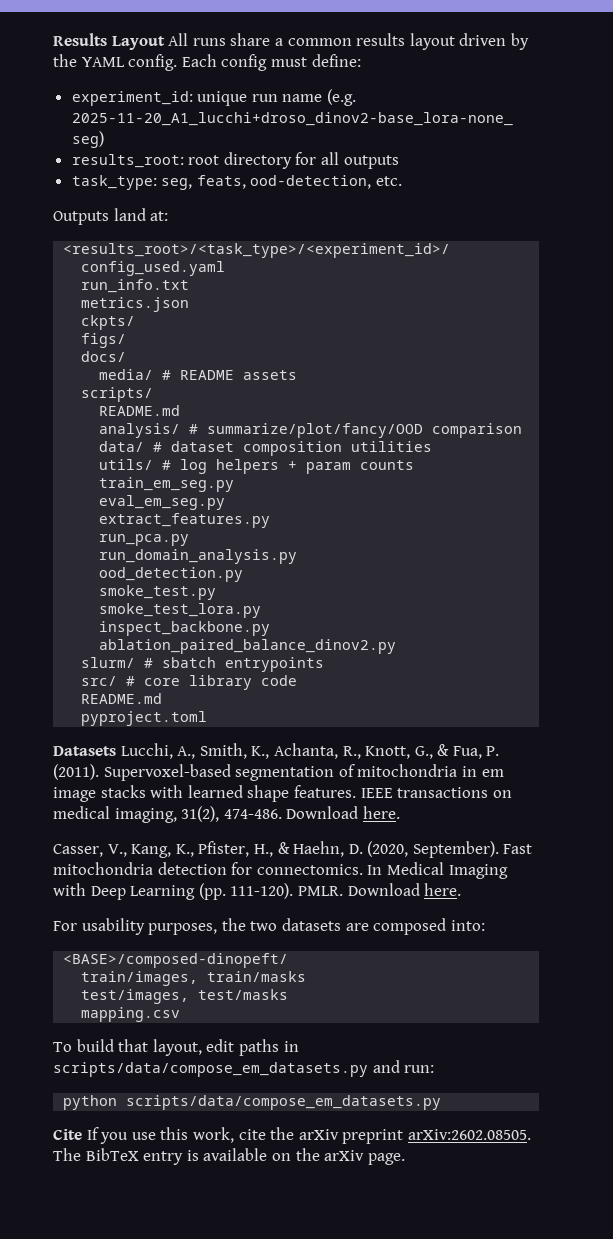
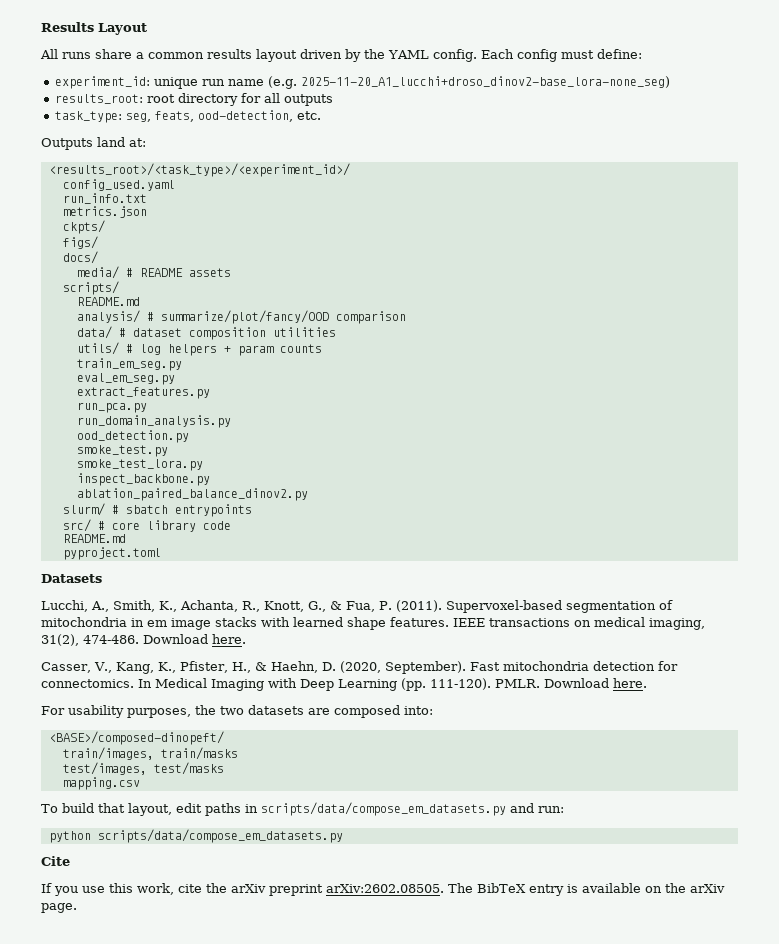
(165, 43) none -> (147, 29) //
(116, 751) none -> (102, 578) //
(82, 1134) none -> (70, 861) //

